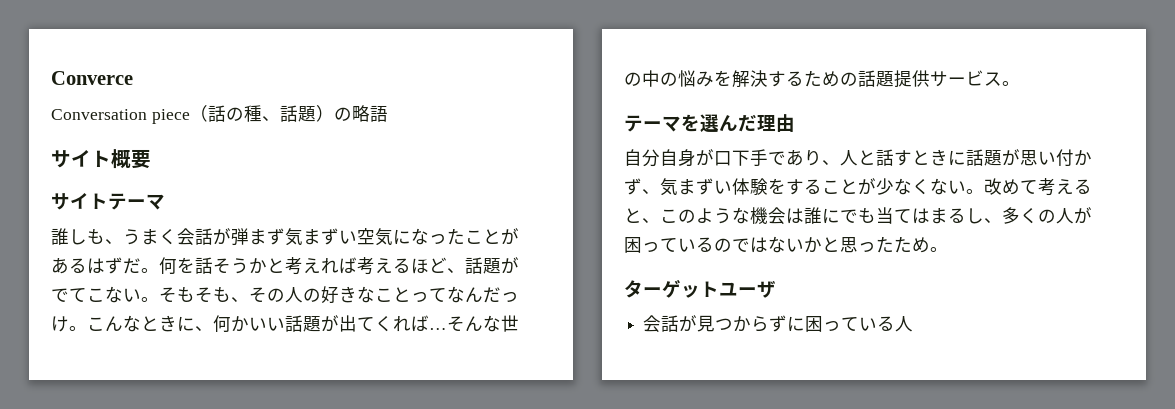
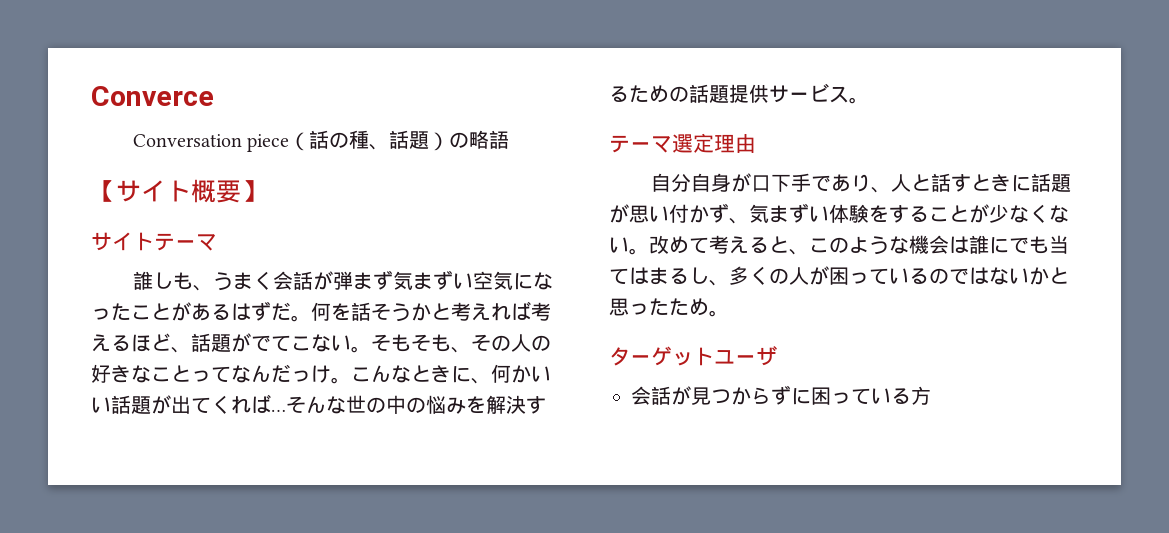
(388, 113) none -> [91,180,116,202] 【
(151, 159) none -> [241,180,266,202] 】
[681,114,757,133] を選んだ -> [672,133,714,153] 選定
[895,316,914,332] 人 -> [911,386,931,405] 方

